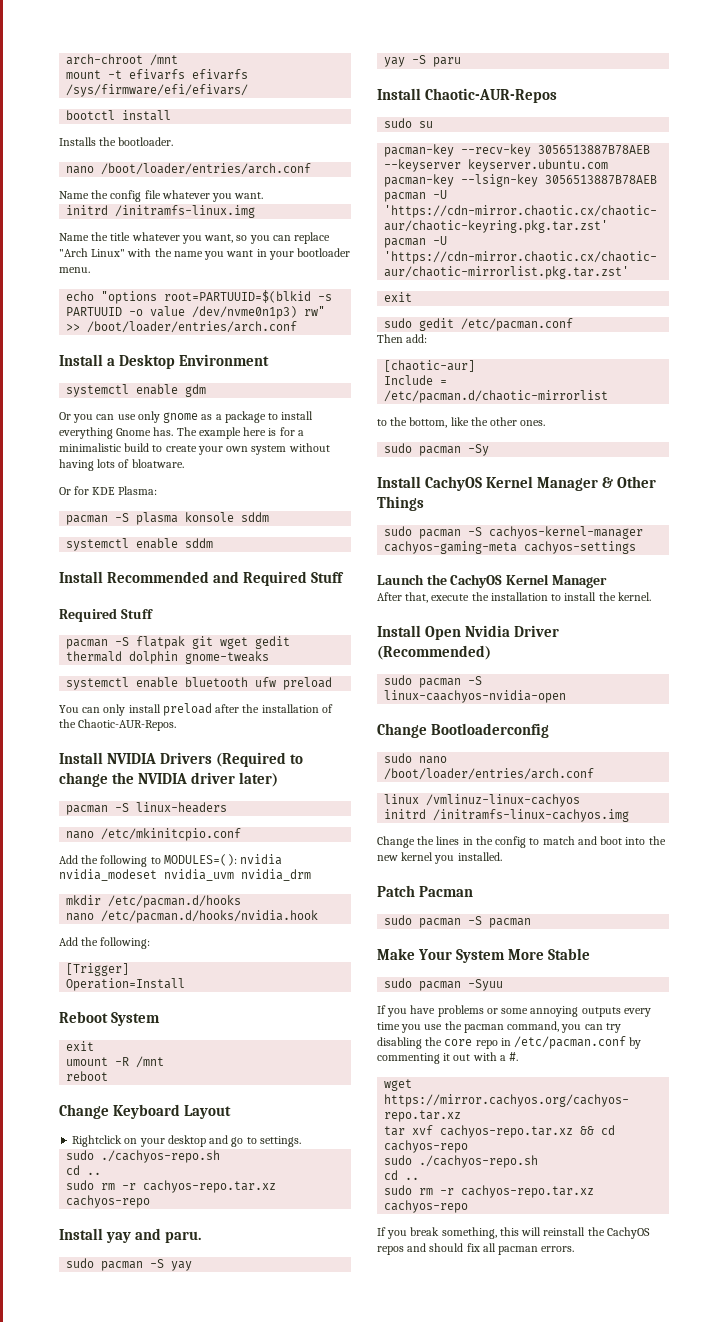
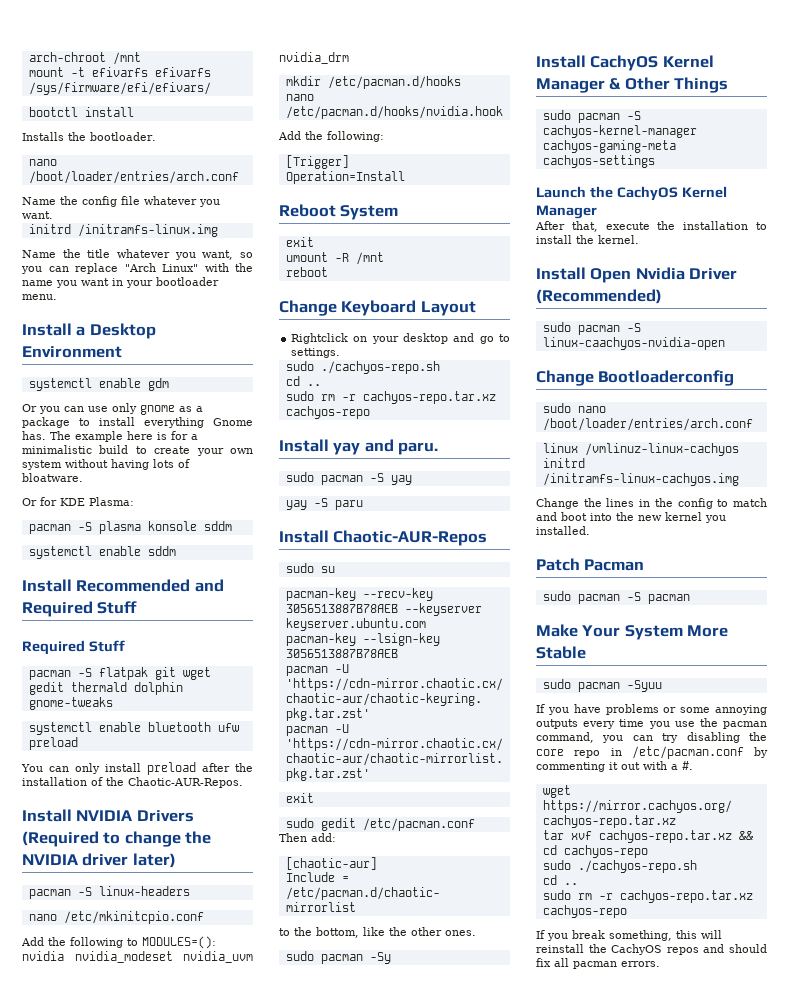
[66,290,333,304] [66,306,326,319] [66,321,298,333] // echo "options root=PARTUUID=$(blkid -s PARTUUID -o value /dev/nvme0n1p3) rw" >> /boot/loader/entries/arch.conf -> (57, 297) none

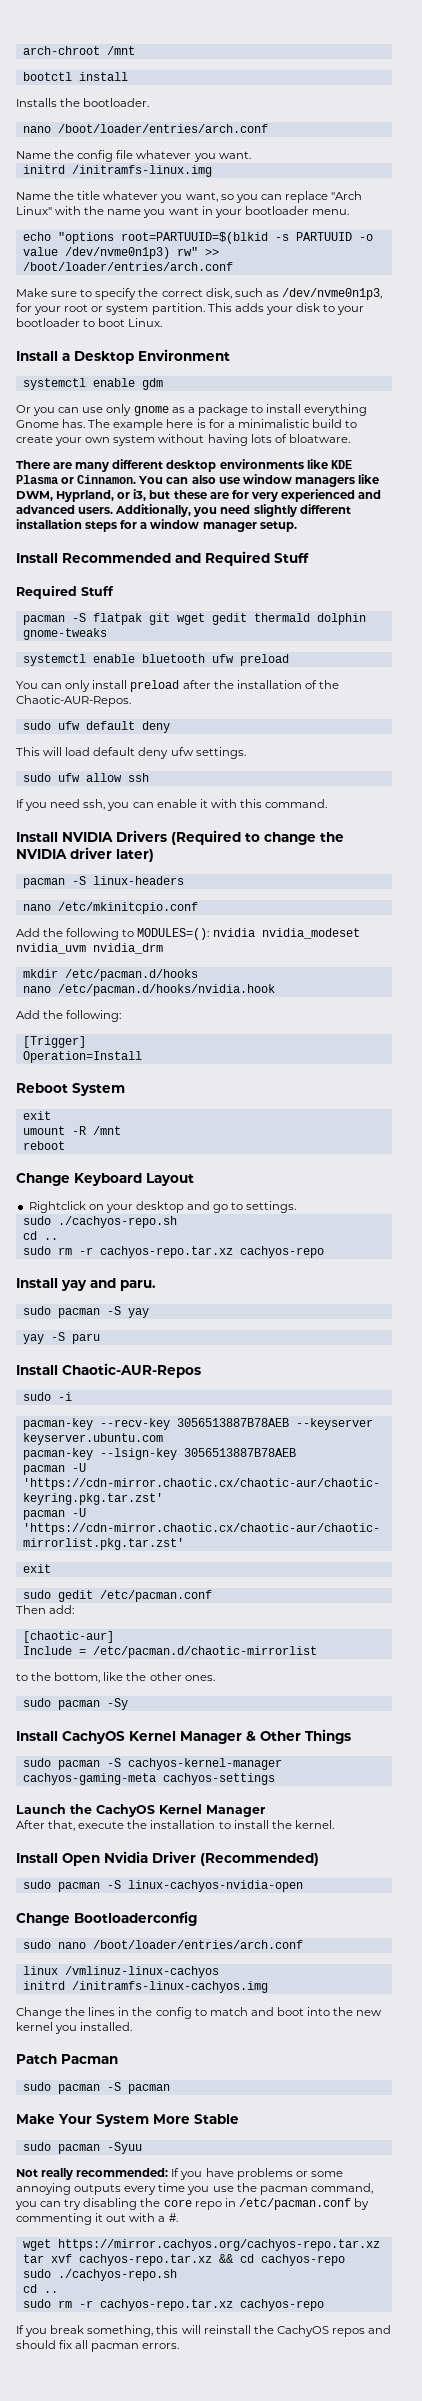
[28,67,211,77] [28,82,211,95] // mount -t efivarfs efivarfs /sys/firmware/efi/efivars/ -> (135, 50) none
(57, 297) none -> [22,232,373,244] [22,247,219,259] [22,262,233,271] [16,288,382,300] [16,303,365,315] [16,318,163,327] // echo "options root=PARTUUID=$(blkid -s PARTUUID -o value /dev/nvme0n1p3) rw" >> /boot/loader/entries/arch.conf // Make sure to specify the correct disk, such as /dev/nvme0n1p3, for your root or system partition. This adds your disk to your bootloader to boot Linux.
[22,497,134,506] [28,521,232,534] [28,546,176,559] Or for KDE Plasma: // pacman -S plasma konsole sddm // systemctl enable sddm -> [16,459,352,472] [16,474,379,487] [16,489,382,502] [16,504,351,517] [16,519,297,532] There are many different desktop environments like KDE Plasma or Cinnamon. You can also use window managers like DWM, Hyprland, or i3, but these are for very experienced and advanced users. Additionally, you need slightly different installation steps for a window manager setup.
(243, 782) none -> [22,721,170,733] [16,747,246,759] [22,773,149,782] [16,799,328,811] // sudo ufw default deny // This will load default deny ufw settings. // sudo ufw allow ssh // If you need ssh, you can enable it with this command.
[320,566,335,573] su -> [57,1392,72,1401] -i
[542,337,725,350] linux-caachyos-nvidia-open -> [127,1880,303,1892] linux-cachyos-nvidia-open
(662, 686) none -> [16,2168,169,2180] Not really recommended:

